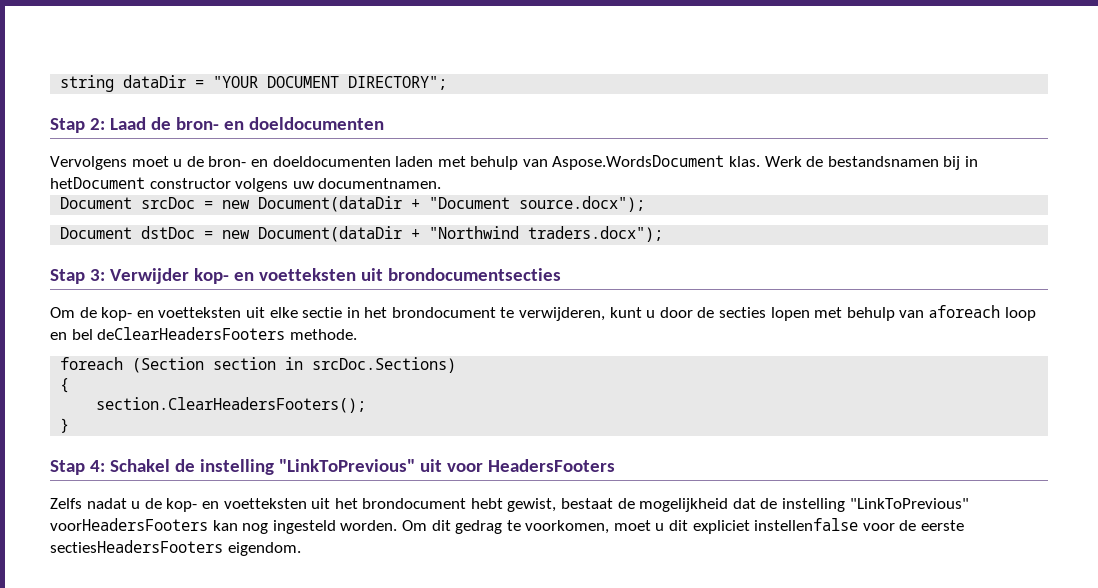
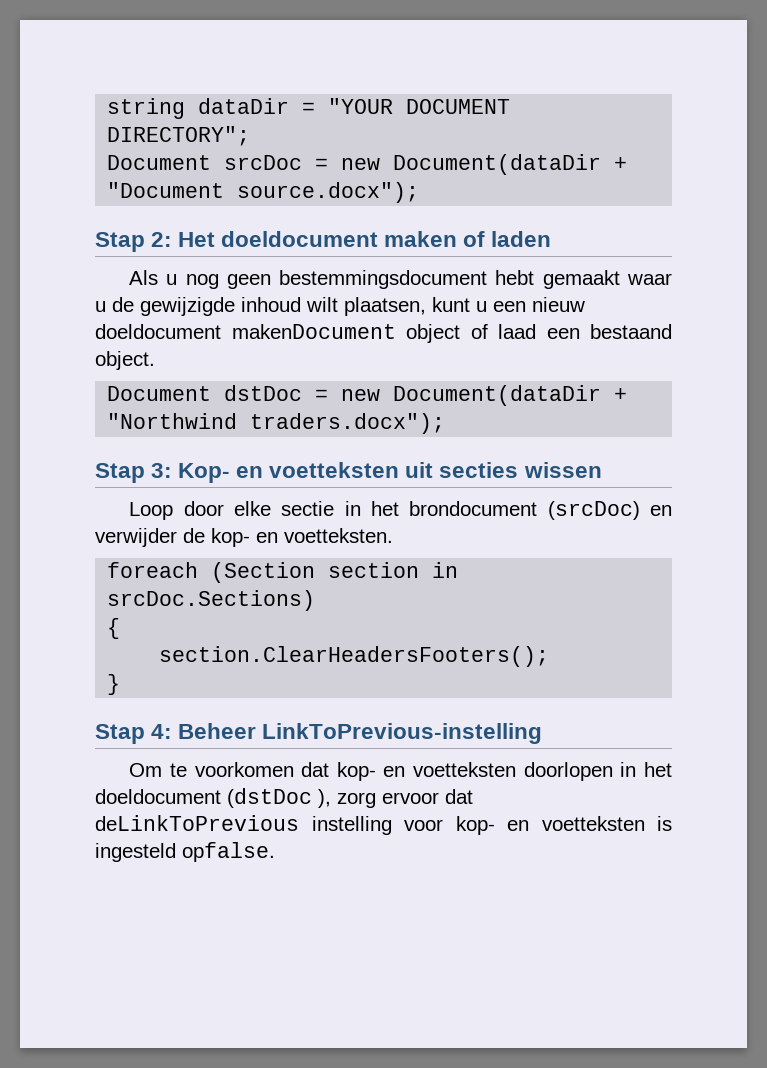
[50,117,384,133] [50,155,979,170] [50,177,442,192] // Stap 2: Laad de bron- en doeldocumenten // Vervolgens moet u de bron- en doeldocumenten laden met behulp van Aspose.WordsDocument klas. Werk de bestandsnamen bij in hetDocument constructor volgens uw documentnamen. -> (251, 136) none
(646, 204) none -> [95,231,552,252] [129,270,672,289] [95,297,585,316] [95,324,672,343] [95,351,155,370] // Stap 2: Het doeldocument maken of laden // Als u nog geen bestemmingsdocument hebt gemaakt waar u de gewijzigde inhoud wilt plaatsen, kunt u een nieuw doeldocument makenDocument object of laad een bestaand object.
[109,268,561,284] [50,307,265,321] Verwijder kop- en voetteksten uit brondocumentsecties // Om de kop- en voetteksten uit -> [178,462,602,483] [129,501,224,520] Kop- en voetteksten uit secties wissen // Loop door
[500,305,1036,321] [50,327,357,340] te verwijderen, kunt u door de secties lopen met behulp van aforeach loop en bel deClearHeadersFooters methode. -> [547,501,672,520] [95,528,393,547] (srcDoc) en verwijder de kop- en voetteksten.
[109,459,615,475] [50,498,969,512] [50,518,965,534] [50,540,301,556] Schakel de instelling "LinkToPrevious" uit voor HeadersFooters // Zelfs nadat u de kop- en voetteksten uit het brondocument hebt gewist, bestaat de mogelijkheid dat de instelling "LinkToPrevious" voorHeadersFooters kan nog ingesteld worden. Om dit gedrag te voorkomen, moet u dit expliciet instellenfalse voor de eerste sectiesHeadersFooters eigendom. -> [178,723,543,744] [129,762,672,781] [95,788,473,808] [95,815,672,835] [95,842,275,862] Beheer LinkToPrevious-instelling // Om te voorkomen dat kop- en voetteksten doorlopen in het doeldocument (dstDoc ), zorg ervoor dat deLinkToPrevious instelling voor kop- en voetteksten is ingesteld opfalse.

